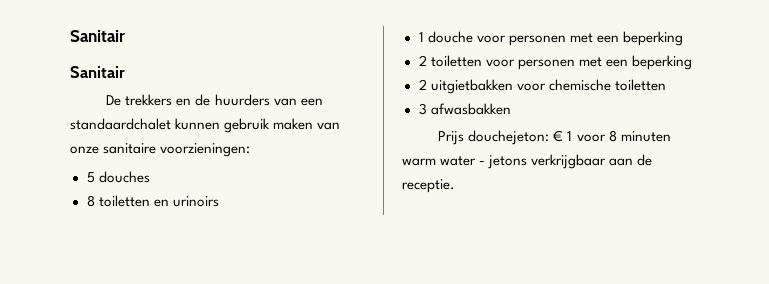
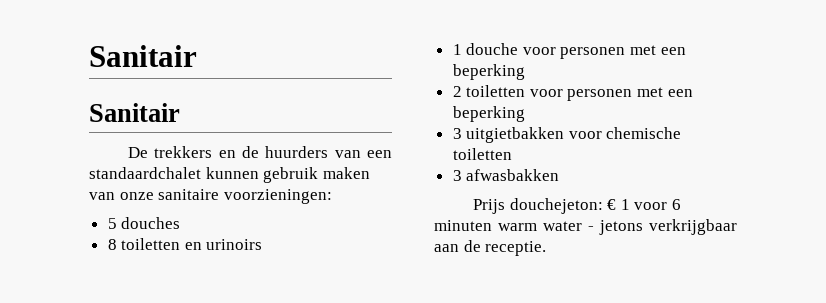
[418,79,427,90] 2 -> [452,128,462,139] 3
[608,130,617,142] 8 -> [671,199,681,210] 6

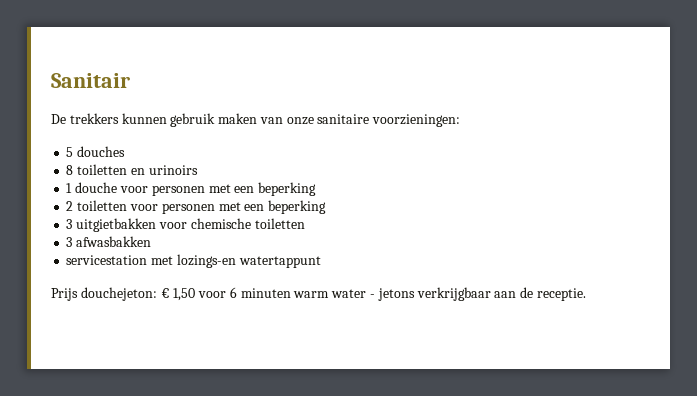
[89,45,197,67] [89,103,180,122] Sanitair // Sanitair -> [51,73,130,88] Sanitair
[218,146,392,158] [89,167,201,179] en de huurders van een standaardchalet -> (119, 118) none
(560, 175) none -> [66,254,321,268] // servicestation met lozings-en watertappunt
[620,199,630,210] 1 -> [173,288,196,301] 1,50

